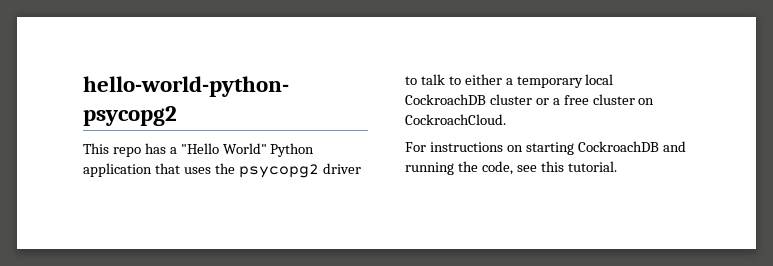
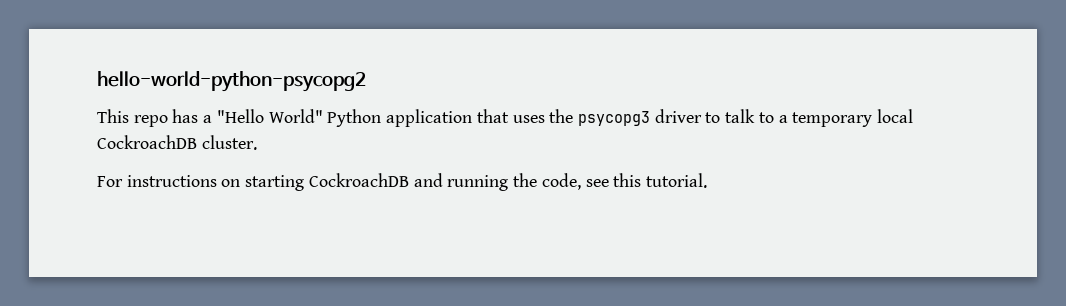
[238,164,319,178] psycopg2 -> [577,111,650,126] psycopg3
[464,74,502,85] either -> (774, 117) none
[489,94,655,105] [405,114,506,125] cluster or a free cluster on CockroachCloud. -> [201,135,257,150] cluster.

